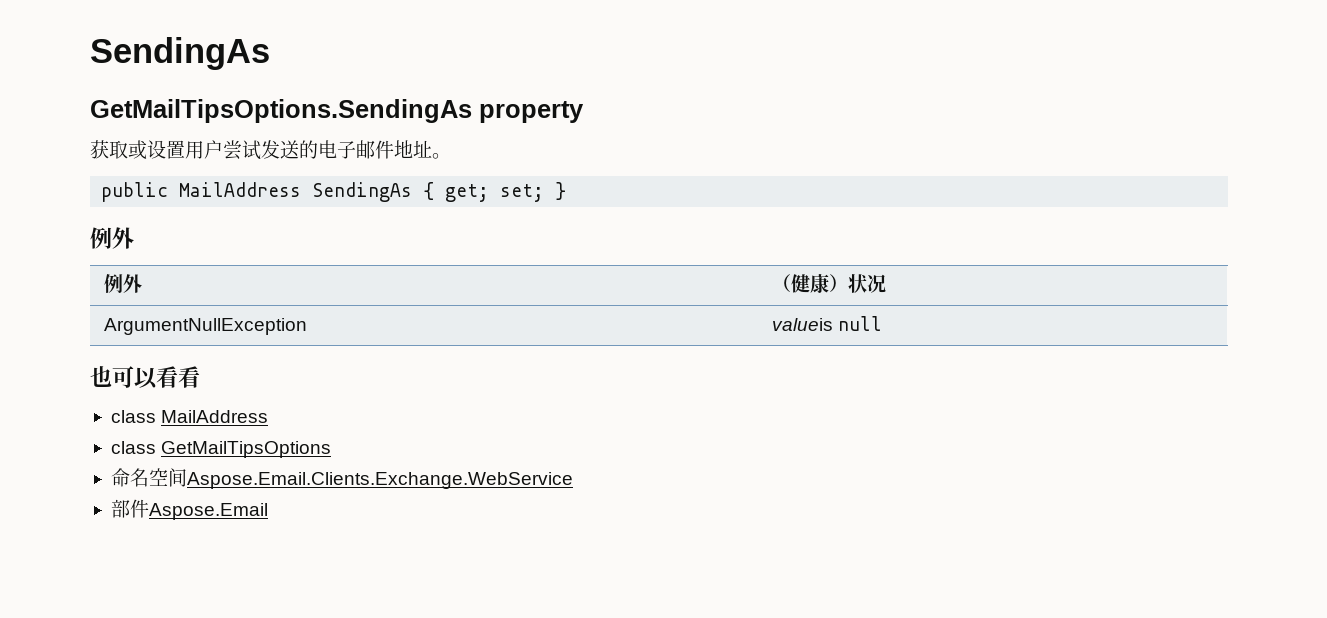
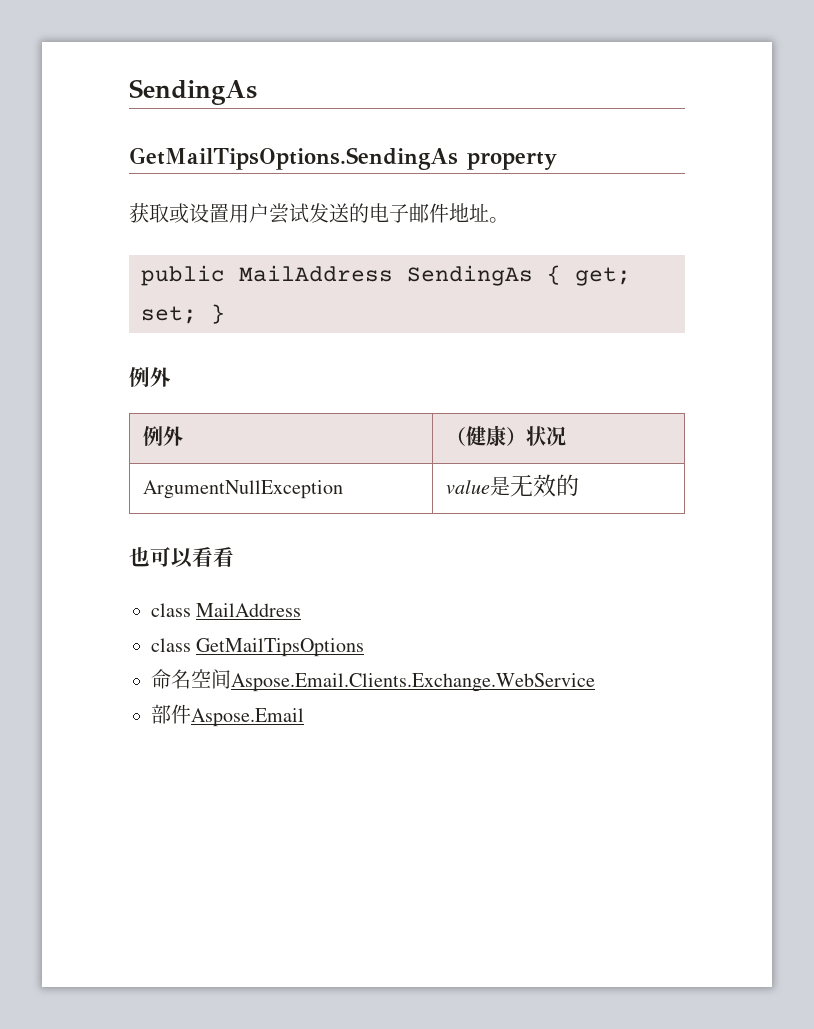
[771,316,882,331] valueis null -> [445,474,579,497] value是无效的

